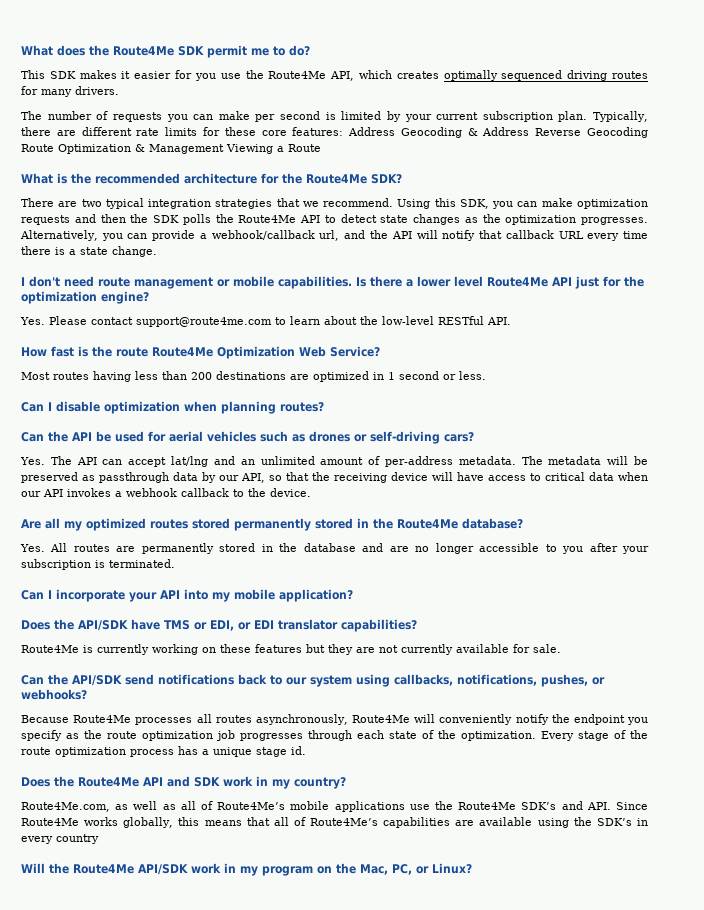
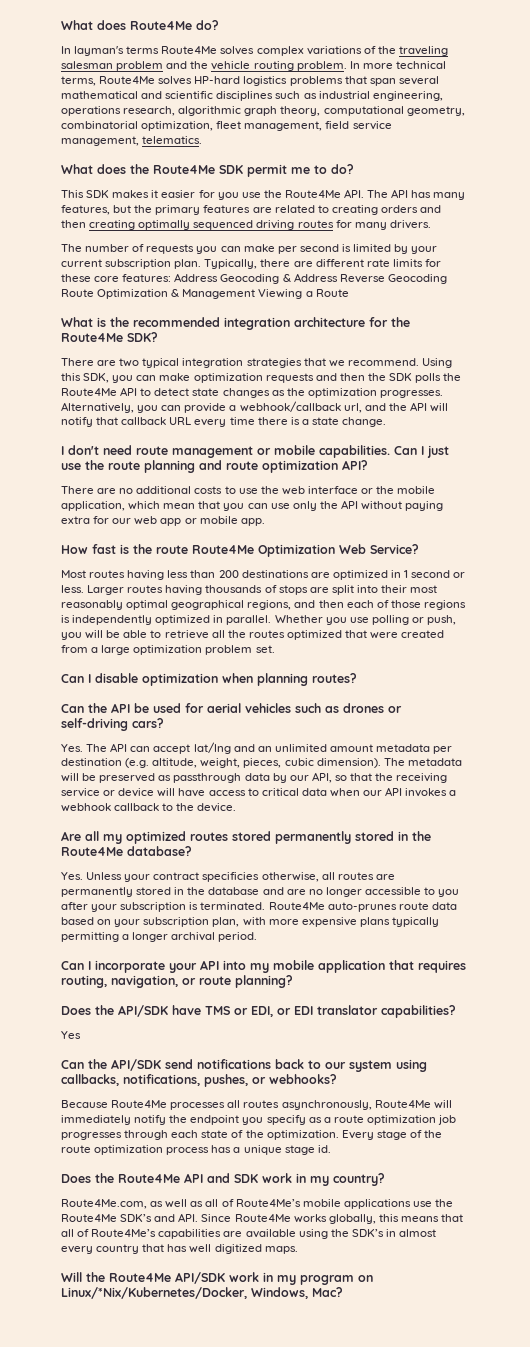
[21,45,85,56] What does -> [61,20,219,30] [61,46,448,56] [61,61,446,71] [61,76,439,86] [61,91,443,101] [61,106,465,116] [61,121,392,131] [61,136,203,146] [61,164,126,174] What does Route4Me do? // In layman's terms Route4Me solves complex variations of the traveling salesman problem and the vehicle routing problem. In more technical terms, Route4Me solves HP-hard logistics problems that span several mathematical and scientific disciplines such as industrial engineering, operations research, algorithmic graph theory, computational geometry, combinatorial optimization, fleet management, field service management, telematics. // What does
[330,70,439,81] API, which creates -> [344,189,466,200] [61,205,442,215] [61,220,136,230] API. The API has many features, but the primary features are related to creating orders and then creating
(180, 178) none -> [224,317,290,330] integration
[356,276,644,289] [21,291,149,304] [20,316,511,327] Is there a lower level Route4Me API just for the optimization engine? // Yes. Please contact support@route4me.com to learn about the low-level RESTful API. -> [394,445,449,458] [61,460,368,473] [61,486,436,495] [61,500,444,511] [61,516,265,526] Can I just use the route planning and route optimization API? // There are no additional costs to use the web interface or the mobile application, which mean that you can use only the API without paying extra for our web app or mobile app.
(486, 375) none -> [87,585,438,595] [61,600,466,610] [61,615,457,625] [61,630,445,640] [61,645,275,655] Larger routes having thousands of stops are split into their most reasonably optimal geographical regions, and then each of those regions is independently optimized in parallel. Whether you use polling or push, you will be able to retrieve all the routes optimized that were created from a large optimization problem set.
[368,456,516,467] of per-address metadata. -> [376,744,453,754] [61,758,381,768] metadata per destination (e.g. altitude, weight, pieces, cubic dimension).
(387, 478) none -> [61,788,116,797] service or
[50,543,68,552] All -> [86,872,335,882] Unless your contract specificies otherwise, all
(175, 563) none -> [268,902,457,912] [61,917,439,927] [61,932,258,942] Route4Me auto-prunes route data based on your subscription plan, with more expensive plans typically permitting a longer archival period.
[279,589,353,602] application? -> [318,960,466,973] [61,975,293,988] application that requires routing, navigation, or route planning?
[21,644,561,655] Route4Me is currently working on these features but they are not currently available for sale. -> [61,1031,81,1039] Yes
[439,714,513,725] conveniently -> [61,1115,131,1125] immediately
[84,730,102,739] the -> [323,1117,331,1123] a
(648, 822) none -> [399,1229,437,1237] almost
(99, 839) none -> [142,1244,298,1254] that has well digitized maps.
[336,863,472,875] the Mac, PC, or Linux? -> [61,1287,343,1299] Linux/*Nix/Kubernetes/Docker, Windows, Mac?

